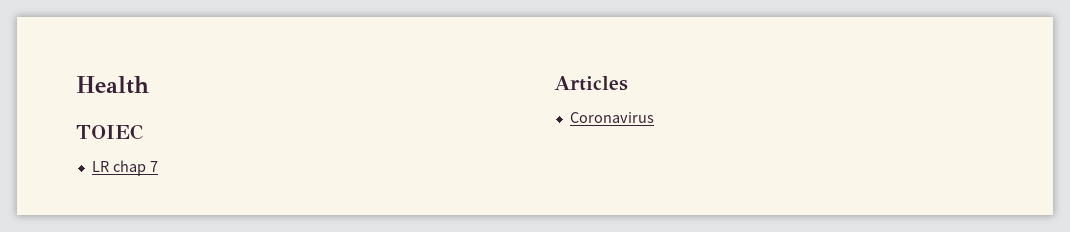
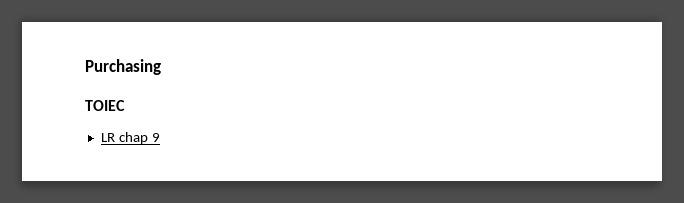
[76,76,149,94] Health -> [85,59,161,75] Purchasing
[149,161,158,172] [554,76,628,91] [569,112,654,123] 7 // Articles // Coronavirus -> [151,133,160,142] 9

